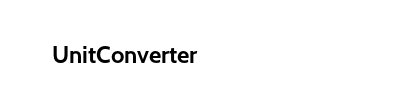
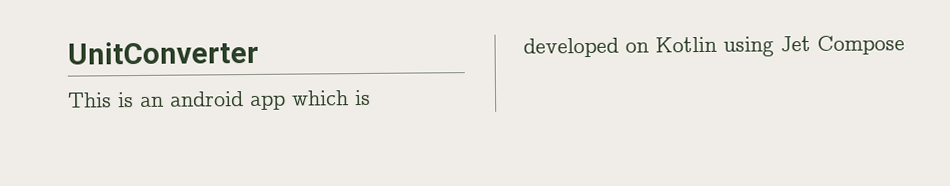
(198, 54) none -> [67,89,371,111] [523,35,905,58] // This is an android app which is developed on Kotlin using Jet Compose

